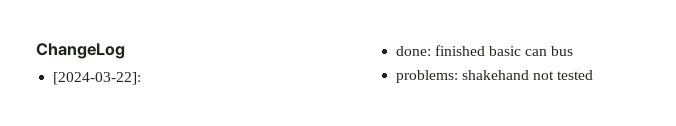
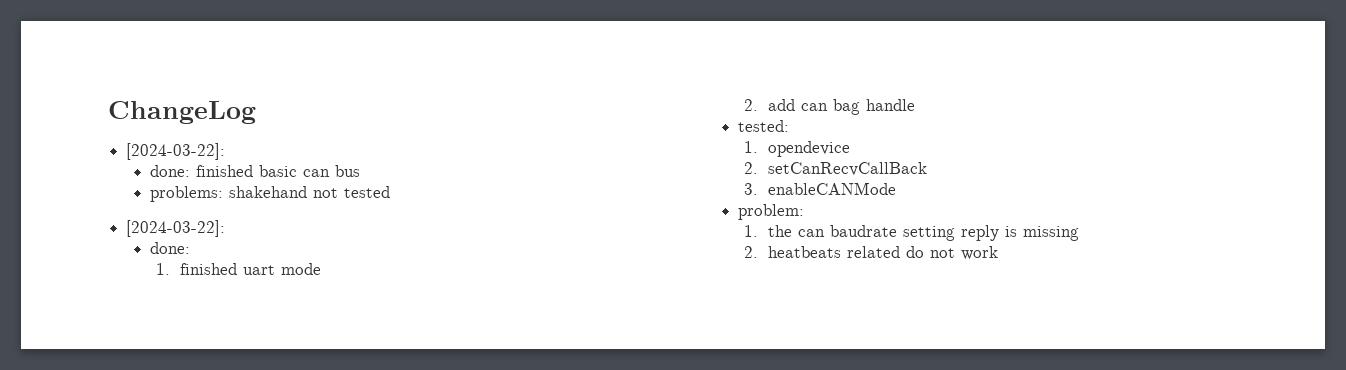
(594, 75) none -> [126,220,226,237] [150,242,191,254] [156,263,322,275] [744,99,916,115] [738,120,790,132] [744,141,851,157] [744,162,928,176] [744,182,897,195] [738,204,805,220] [744,225,1080,241] [744,246,999,260] // [2024-03-22]: // done: // 1. finished uart mode // 2. add can bag handle // tested: // 1. opendevice // 2. setCanRecvCallBack // 3. enableCANMode // problem: // 1. the can baudrate setting reply is missing // 2. heatbeats related do not work

